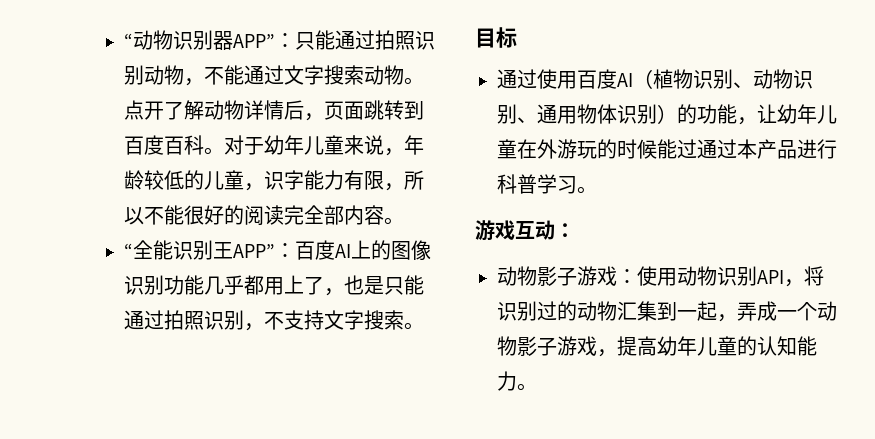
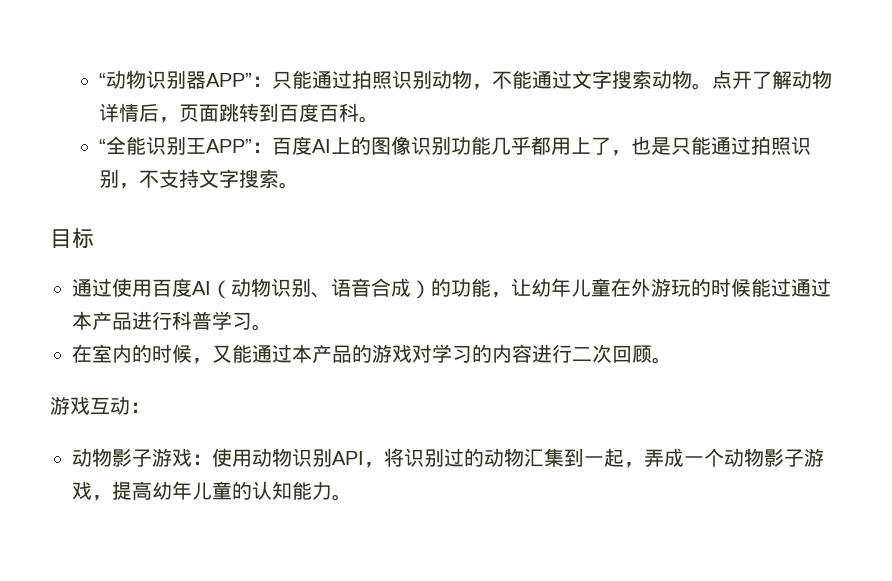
[224,135,425,156] [124,170,425,191] [124,205,405,225] 对于幼年儿童来说，年龄较低的儿童，识字能力有限，所以不能很好的阅读完全部内容。 -> (380, 119) none
[653,69,813,89] [497,104,657,124] 植物识别、动物识别、通用物体识别 -> [231,278,411,298] 动物识别、语音合成
(597, 190) none -> [72,344,672,364] // 在室内的时候，又能通过本产品的游戏对学习的内容进行二次回顾。

